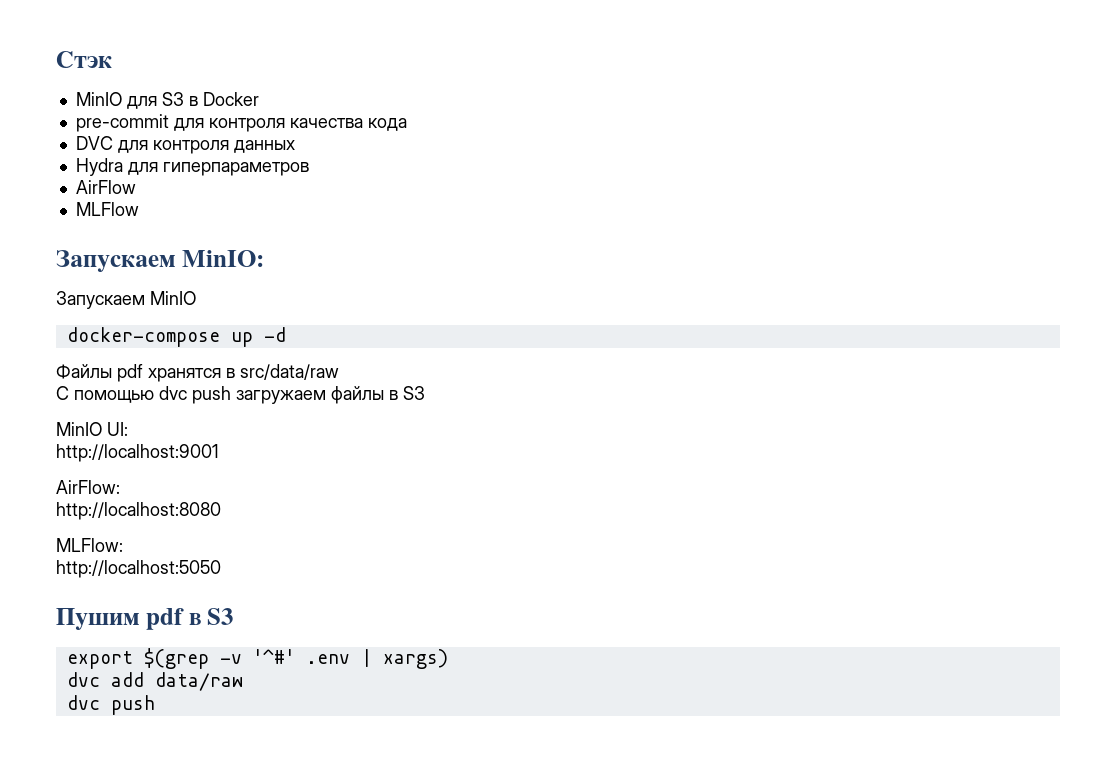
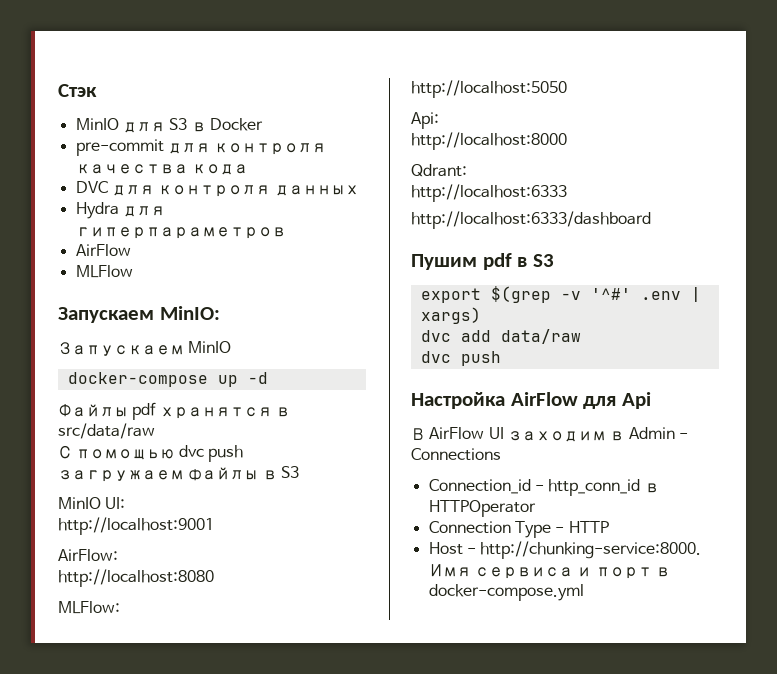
(221, 569) none -> [411,112,439,129] [411,132,567,150] [411,164,467,177] [411,184,567,202] [411,211,651,229] // Api: // http://localhost:8000 // Qdrant: // http://localhost:6333 // http://localhost:6333/dashboard
(155, 705) none -> [411,392,651,409] [411,427,688,442] [411,448,501,461] [428,479,659,496] [428,500,536,517] [428,521,609,538] [428,541,702,559] [428,564,670,579] [428,584,584,601] // Настройка AirFlow для Api // В AirFlow UI заходим в Admin - Connections // Connection_id - http_conn_id в HTTPOperator // Connection Type - HTTP // Host - http://chunking-service:8000. Имя сервиса и порт в docker-compose.yml

